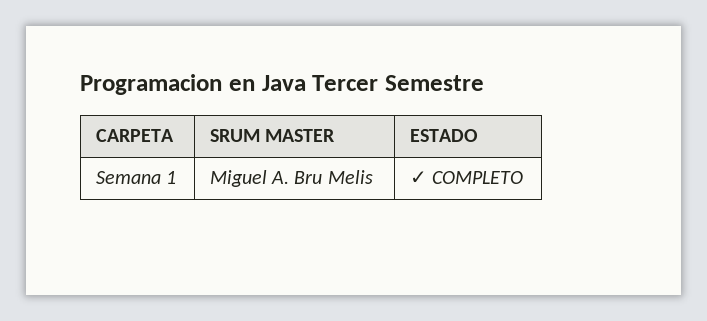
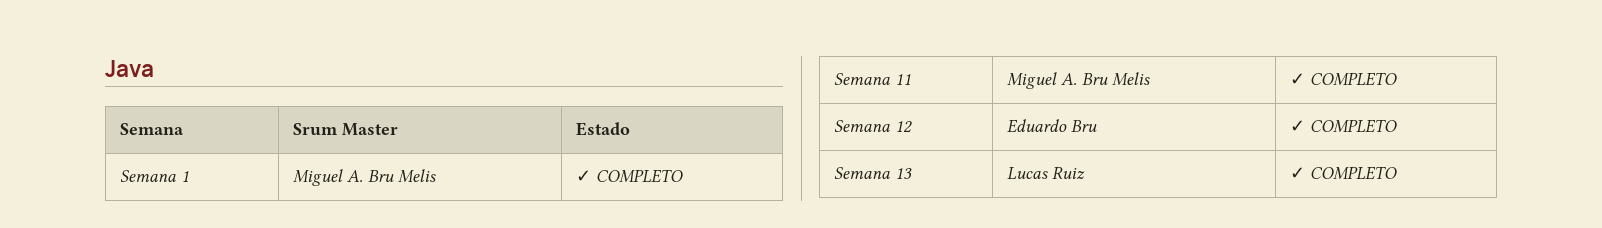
[80,74,255,95] Programacion en -> (105, 68) none
[312,75,484,91] [95,129,174,142] [209,129,336,142] [409,129,478,142] Tercer Semestre // CARPETA | SRUM MASTER | ESTADO -> [119,123,184,135] [292,123,398,136] [575,122,630,136] // Semana | Srum Master | Estado
(524, 177) none -> [833,73,911,85] [1006,72,1150,89] [1289,72,1397,86] [833,120,913,133] [1006,119,1097,133] [1289,119,1397,133] [833,167,912,179] [1006,166,1085,180] [1289,166,1397,180] // Semana 11 | Miguel A. Bru Melis | ✓ COMPLETO // Semana 12 | Eduardo Bru | ✓ COMPLETO // Semana 13 | Lucas Ruiz | ✓ COMPLETO

